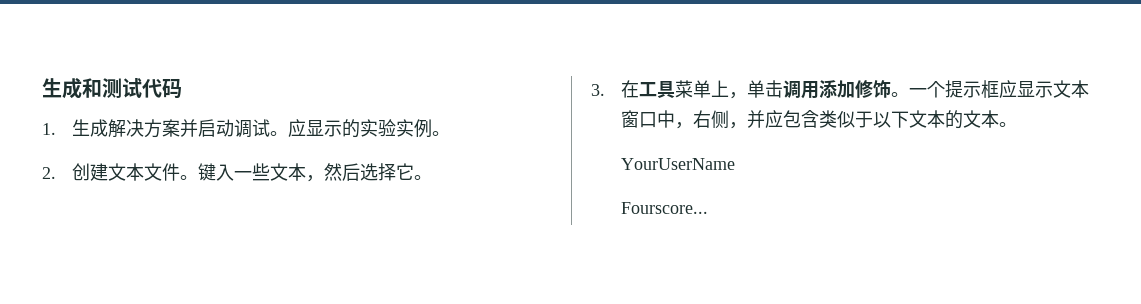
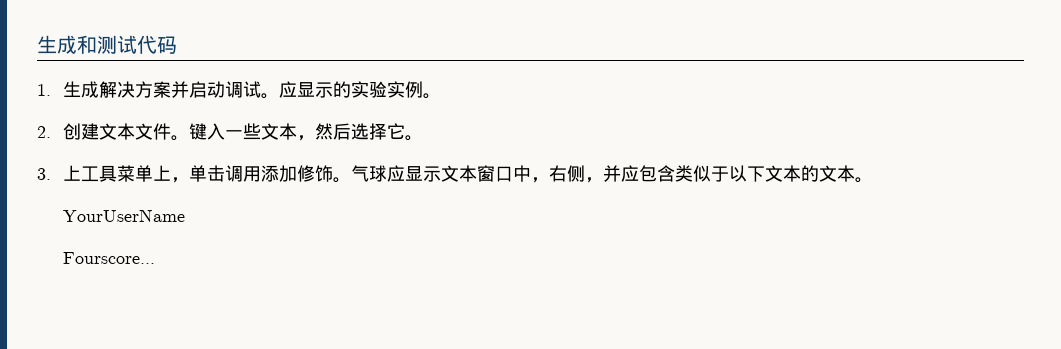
[621,80,640,98] 在 -> [63,165,82,181] 上
[909,80,1000,98] 一个提示框 -> [351,165,388,182] 气球

